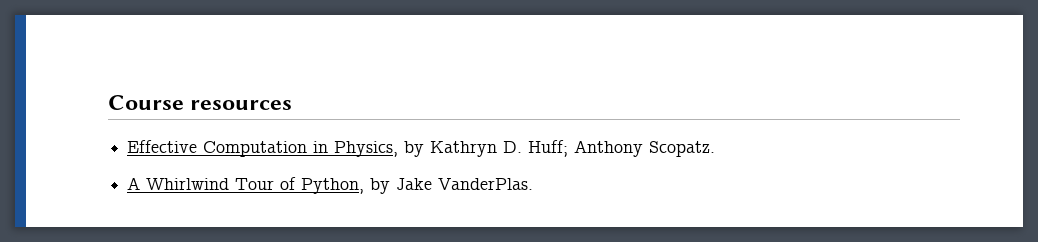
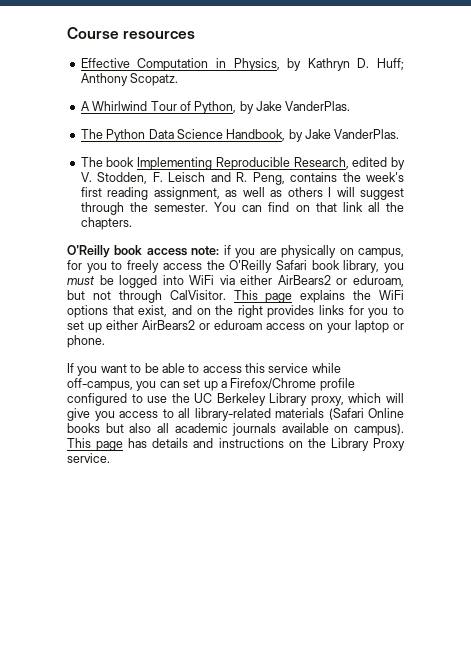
(534, 184) none -> [80,129,400,142] [80,157,405,170] [80,172,405,185] [80,187,405,200] [80,202,404,215] [80,217,132,230] [67,245,405,258] [67,260,404,273] [67,275,404,288] [67,290,404,303] [67,305,404,318] [67,320,404,333] [67,335,105,348] [67,363,341,376] [67,378,355,391] [67,393,404,406] [67,408,404,421] [67,423,404,436] [67,438,405,451] [67,453,110,463] // The Python Data Science Handbook, by Jake VanderPlas. // The book Implementing Reproducible Research, edited by V. Stodden, F. Leisch and R. Peng, contains the week's first reading assignment, as well as others I will suggest through the semester. You can find on that link all the chapters. // O'Reilly book access note: if you are physically on campus, for you to freely access the O'Reilly Safari book library, you must be logged into WiFi via either AirBears2 or eduroam, but not through CalVisitor. This page explains the WiFi options that exist, and on the right provides links for you to set up either AirBears2 or eduroam access on your laptop or phone. // If you want to be able to access this service while off-campus, you can set up a Firefox/Chrome profile configured to use the UC Berkeley Library proxy, which will give you access to all library-related materials (Safari Online books but also all academic journals available on campus). This page has details and instructions on the Library Proxy service.

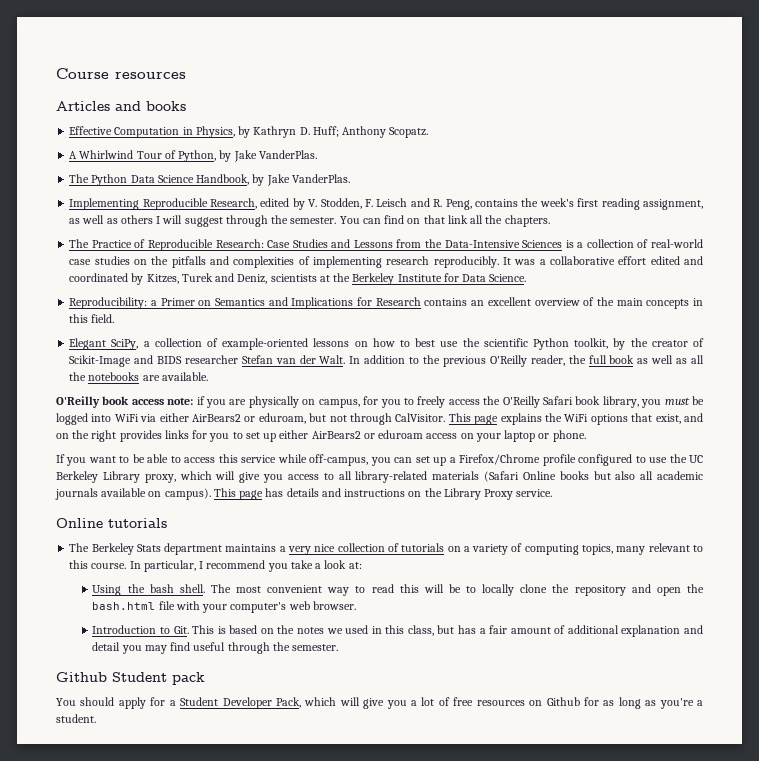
(196, 35) none -> [56,101,186,111] // Articles and books
[80,157,135,167] The book -> (350, 178) none
(132, 223) none -> [69,239,703,251] [69,256,703,268] [69,273,527,285] [69,297,704,309] [69,314,115,323] [69,338,705,350] [69,355,705,367] [69,372,208,381] // The Practice of Reproducible Research: Case Studies and Lessons from the Data-Intensive Sciences is a collection of real-world case studies on the pitfalls and complexities of implementing research reproducibly. It was a collaborative effort edited and coordinated by Kitzes, Turek and Deniz, scientists at the Berkeley Institute for Data Science. // Reproducibility: a Primer on Semantics and Implications for Research contains an excellent overview of the main concepts in this field. // Elegant SciPy, a collection of example-oriented lessons on how to best use the scientific Python toolkit, by the creator of Scikit-Image and BIDS researcher Stefan van der Walt. In addition to the previous O'Reilly reader, the full book as well as all the notebooks are available.
(110, 458) none -> [56,518,167,528] [69,543,703,555] [69,560,362,572] [92,584,704,596] [92,601,356,613] [92,625,703,637] [92,642,339,654] [56,672,205,685] [56,697,703,709] [56,714,96,723] // Online tutorials // The Berkeley Stats department maintains a very nice collection of tutorials on a variety of computing topics, many relevant to this course. In particular, I recommend you take a look at: // Using the bash shell. The most convenient way to read this will be to locally clone the repository and open the bash.html file with your computer's web browser. // Introduction to Git. This is based on the notes we used in this class, but has a fair amount of additional explanation and detail you may find useful through the semester. // Github Student pack // You should apply for a Student Developer Pack, which will give you a lot of free resources on Github for as long as you're a student.

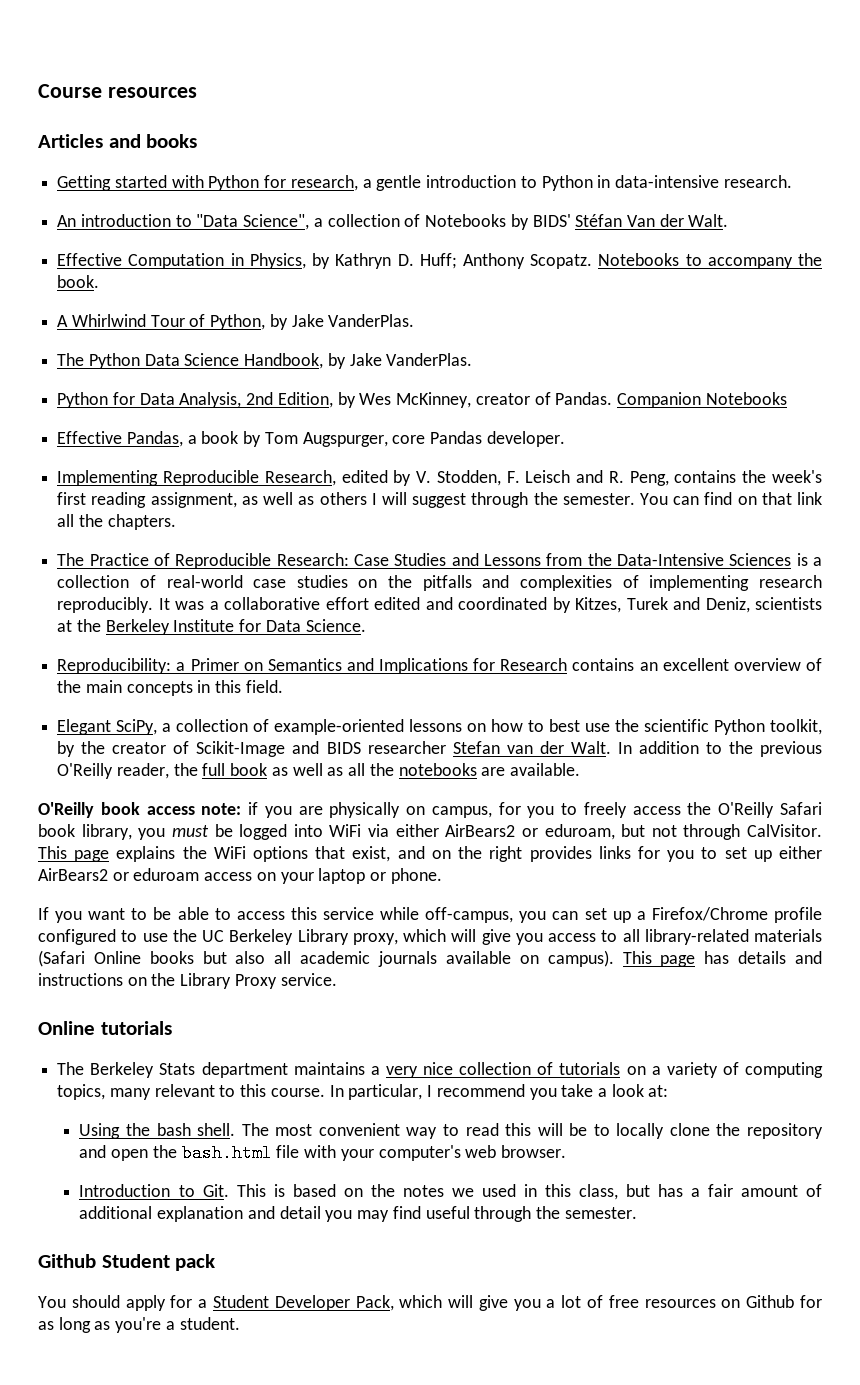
(186, 106) none -> [57,175,792,191] [57,214,729,230] // Getting started with Python for research, a gentle introduction to Python in data-intensive research. // An introduction to "Data Science", a collection of Notebooks by BIDS' Stéfan Van der Walt.
(429, 132) none -> [598,253,822,269] [57,275,100,288] Notebooks to accompany the book.
(350, 178) none -> [57,392,787,408] [57,431,565,447] // Python for Data Analysis, 2nd Edition, by Wes McKinney, creator of Pandas. Companion Notebooks // Effective Pandas, a book by Tom Augspurger, core Pandas developer.

